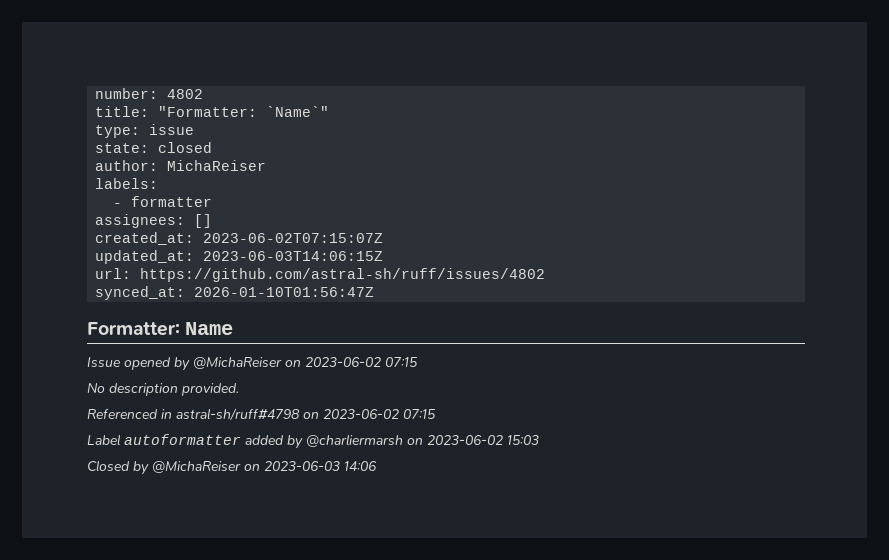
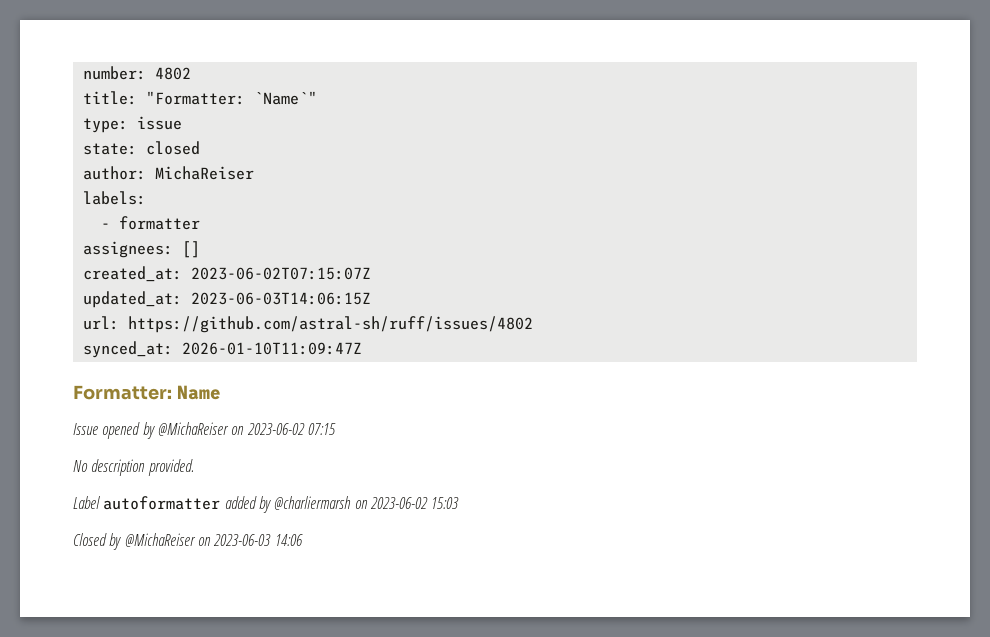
[194,287,375,297] 2026-01-10T01:56:47Z -> [181,342,362,355] 2026-01-10T11:09:47Z
[87,408,436,421] // Referenced in astral-sh/ruff#4798 on 2023-06-02 07:15 -> (194, 467) none

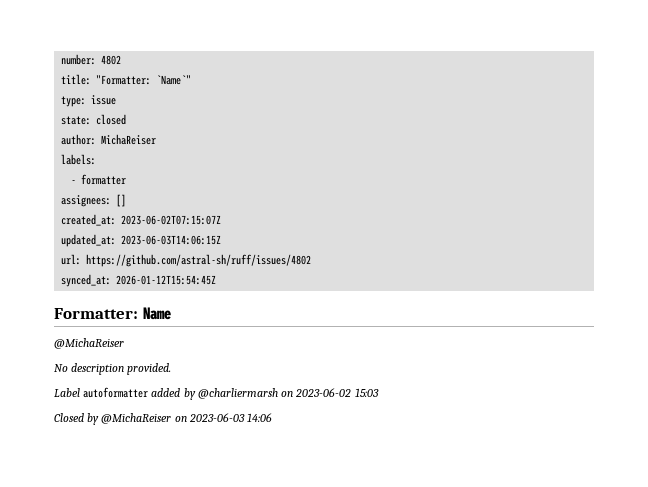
[181,342,362,355] 2026-01-10T11:09:47Z -> [116,275,217,285] 2026-01-12T15:54:45Z
[73,422,336,439] Issue opened by @MichaReiser on 2023-06-02 07:15 -> [54,338,124,349] @MichaReiser

